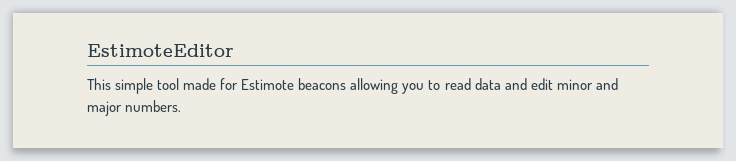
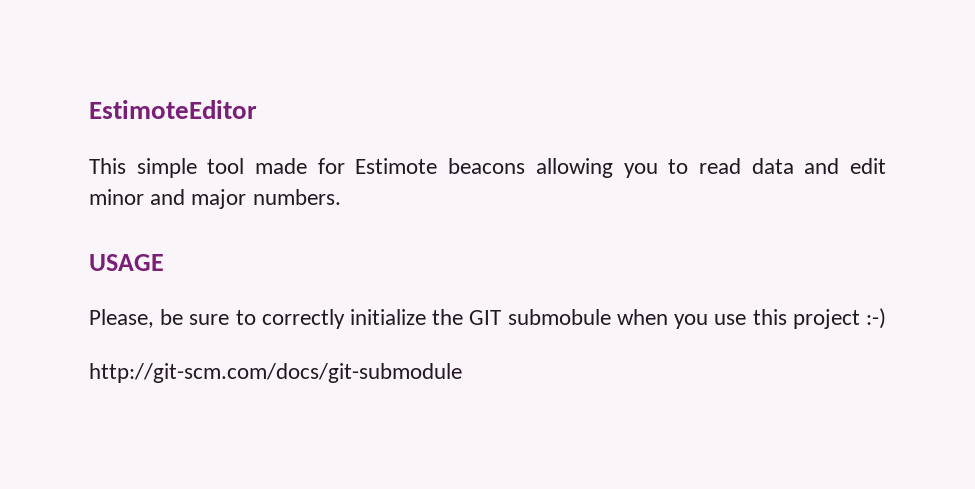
(182, 106) none -> [89,254,164,271] [89,308,886,329] [89,363,462,383] // USAGE // Please, be sure to correctly initialize the GIT submobule when you use this project :-) // http://git-scm.com/docs/git-submodule

